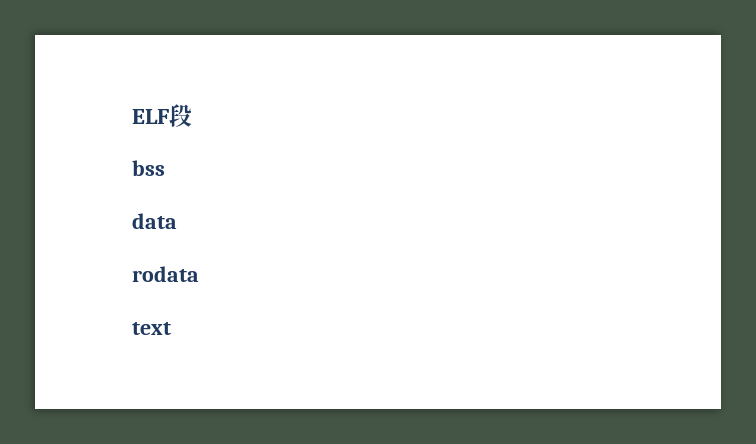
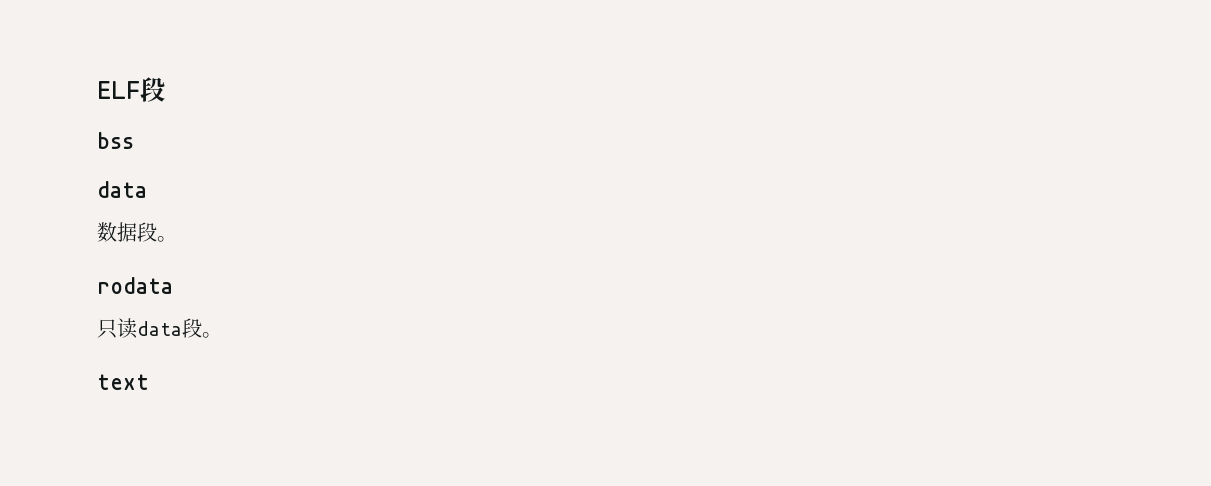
(177, 221) none -> [97,222,177,242] // 数据段。
(199, 274) none -> [97,318,222,339] // 只读data段。

